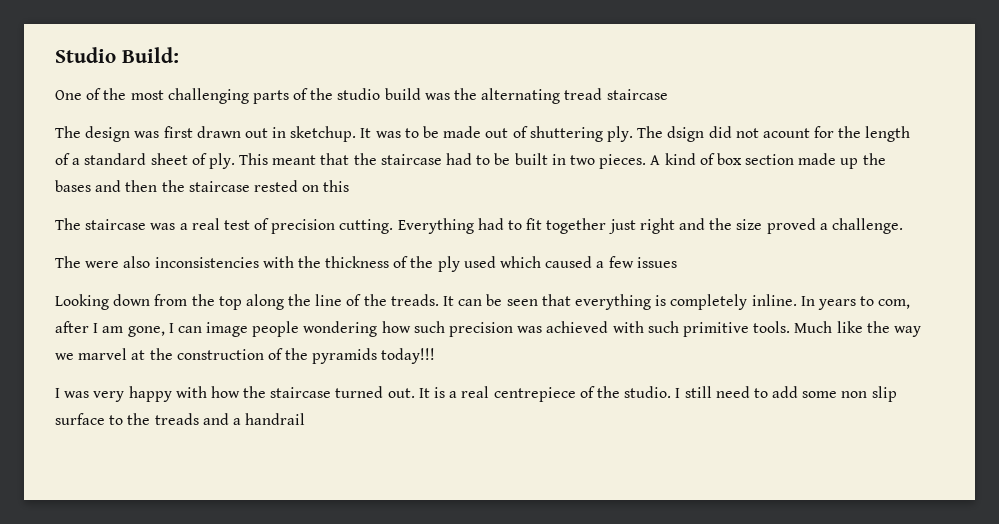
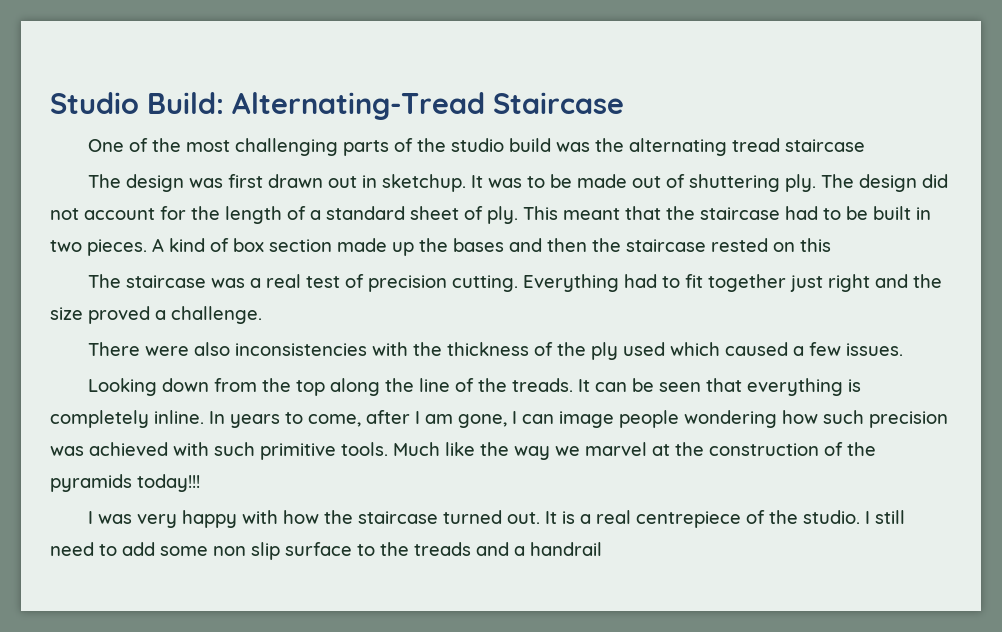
(179, 55) none -> [232,92,624,120] Alternating-Tread Staircase
[667,126,705,142] dsign -> [858,174,917,192] design
[762,128,810,138] acount -> [84,208,155,220] account
[55,256,81,268] The -> [87,342,140,356] There
[636,257,677,268] issues -> [845,343,903,356] issues.
[878,299,911,309] com, -> [308,414,361,427] come,

